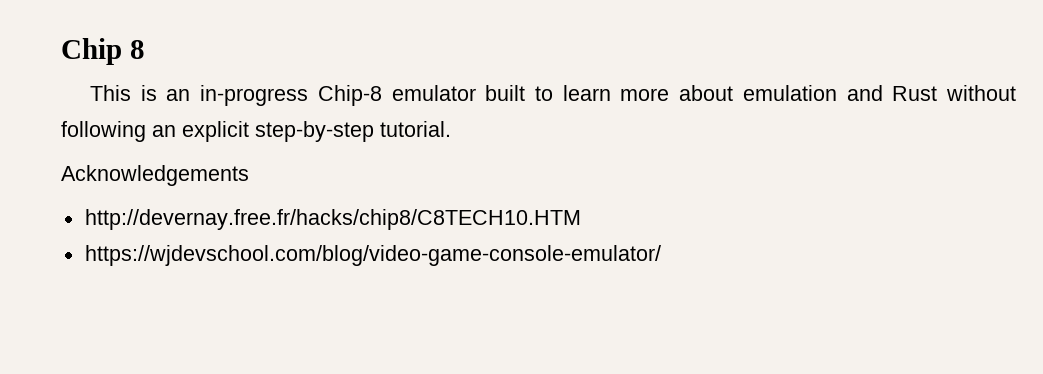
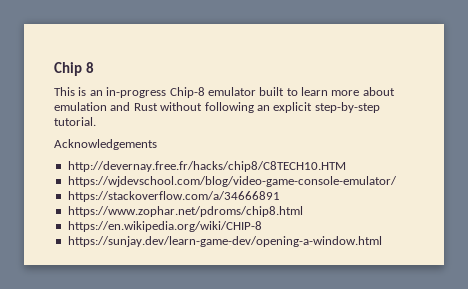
(661, 255) none -> [67,191,280,202] [67,206,303,217] [67,221,262,232] [67,236,382,247] // https://stackoverflow.com/a/34666891 // https://www.zophar.net/pdroms/chip8.html // https://en.wikipedia.org/wiki/CHIP-8 // https://sunjay.dev/learn-game-dev/opening-a-window.html

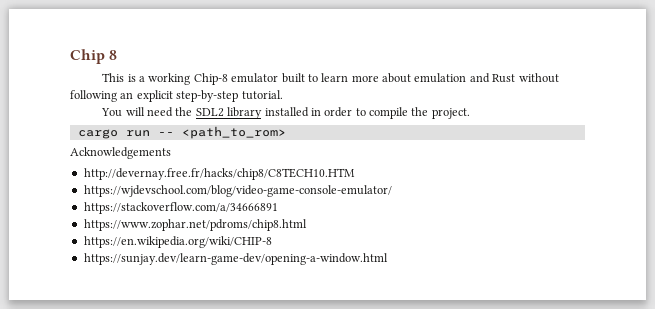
[89,87,167,98] an in-progress -> [139,73,191,85] a working
(96, 121) none -> [101,107,470,119] [77,126,286,139] // You will need the SDL2 library installed in order to compile the project. // cargo run -- <path_to_rom>

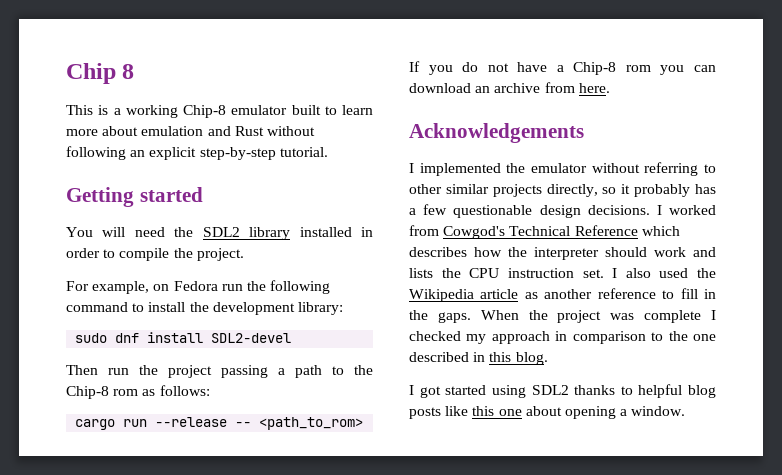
(283, 95) none -> [66,187,203,207] // Getting started
(470, 113) none -> [66,280,331,294] [66,302,343,315] [75,332,292,343] [66,365,373,378] [66,385,210,399] // For example, on Fedora run the following command to install the development library: // sudo dnf install SDL2-devel // Then run the project passing a path to the Chip-8 rom as follows:
(150, 133) none -> [155,417,228,427] --release
[70,147,171,159] [83,168,355,180] [83,185,392,197] [83,202,278,214] [83,219,307,231] [83,236,272,248] [83,253,388,265] Acknowledgements // http://devernay.free.fr/hacks/chip8/C8TECH10.HTM // https://wjdevschool.com/blog/video-game-console-emulator/ // https://stackoverflow.com/a/34666891 // https://www.zophar.net/pdroms/chip8.html // https://en.wikipedia.org/wiki/CHIP-8 // https://sunjay.dev/learn-game-dev/opening-a-window.html -> [409,61,716,75] [409,82,610,93] [409,123,584,143] [409,162,716,176] [409,184,716,197] [409,204,716,218] [409,225,680,239] [409,247,716,260] [409,268,716,278] [409,288,716,302] [409,310,716,323] [409,331,716,344] [409,352,548,365] [409,384,716,398] [409,406,686,419] If you do not have a Chip-8 rom you can download an archive from here. // Acknowledgements // I implemented the emulator without referring to other similar projects directly, so it probably has a few questionable design decisions. I worked from Cowgod's Technical Reference which describes how the interpreter should work and lists the CPU instruction set. I also used the Wikipedia article as another reference to fill in the gaps. When the project was complete I checked my approach in comparison to the one described in this blog. // I got started using SDL2 thanks to helpful blog posts like this one about opening a window.

